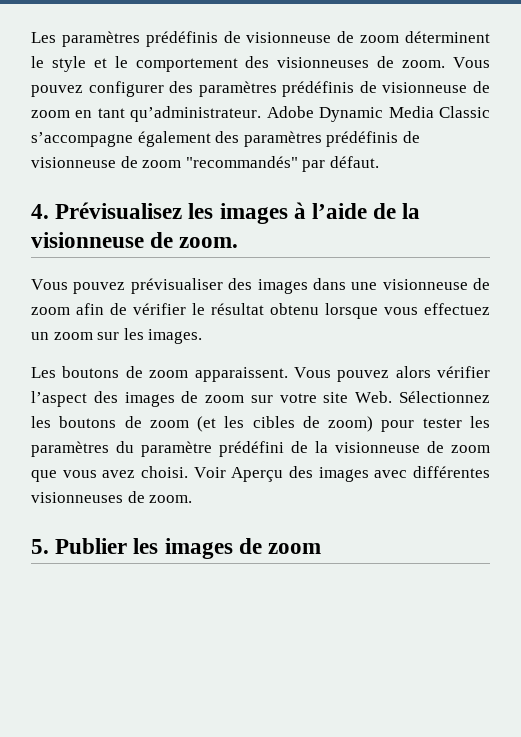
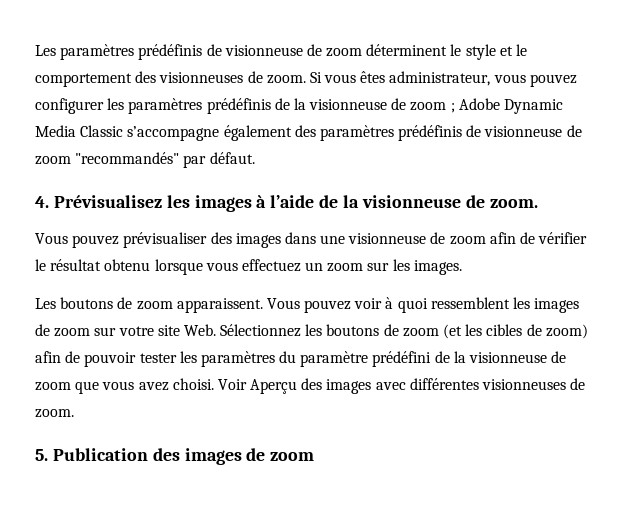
[453,57,491,68] Vous -> [309,71,526,86] Si vous êtes administrateur, vous
[169,81,490,97] [31,106,262,122] des paramètres prédéfinis de visionneuse de zoom en tant qu’administrateur. -> [107,98,455,114] les paramètres prédéfinis de la visionneuse de zoom ;
[395,366,490,378] [31,391,118,407] alors vérifier l’aspect des -> [354,297,531,313] voir à quoi ressemblent les
[381,420,415,432] pour -> [35,351,137,367] afin de pouvoir
[55,538,159,554] Publier les -> [52,448,180,461] Publication des

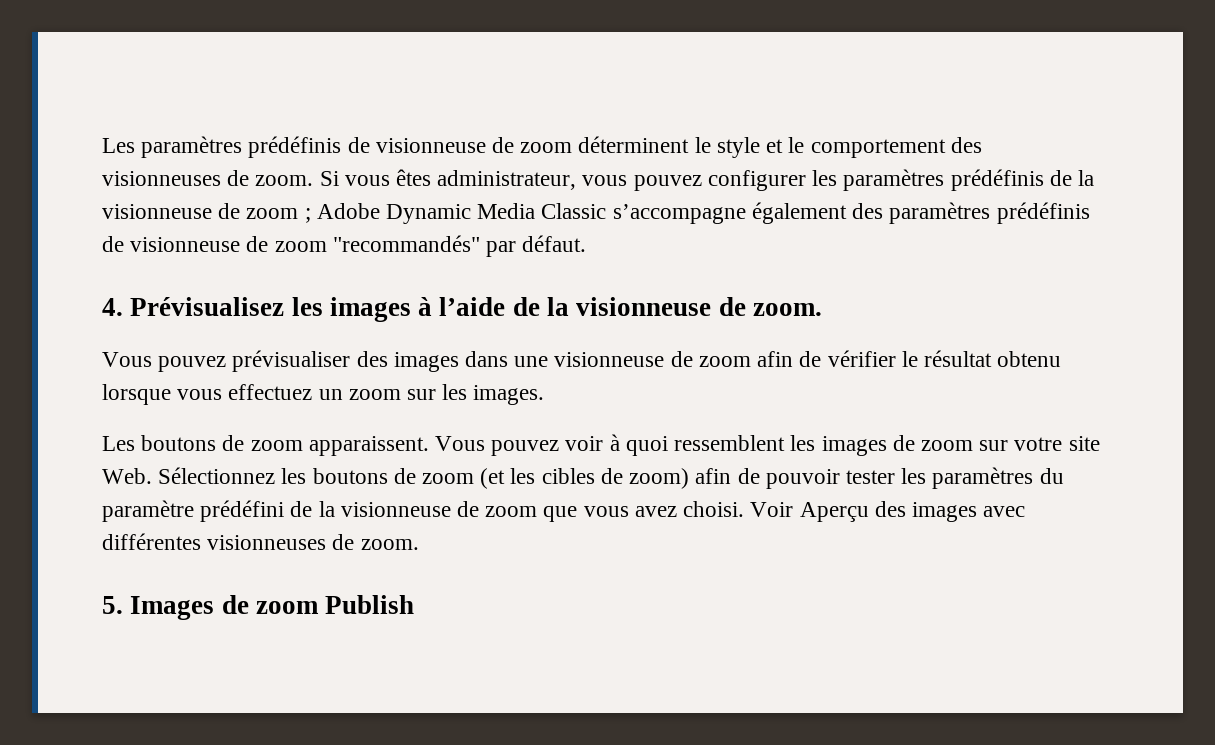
[52,448,315,465] Publication des images de zoom -> [130,595,415,620] Images de zoom Publish

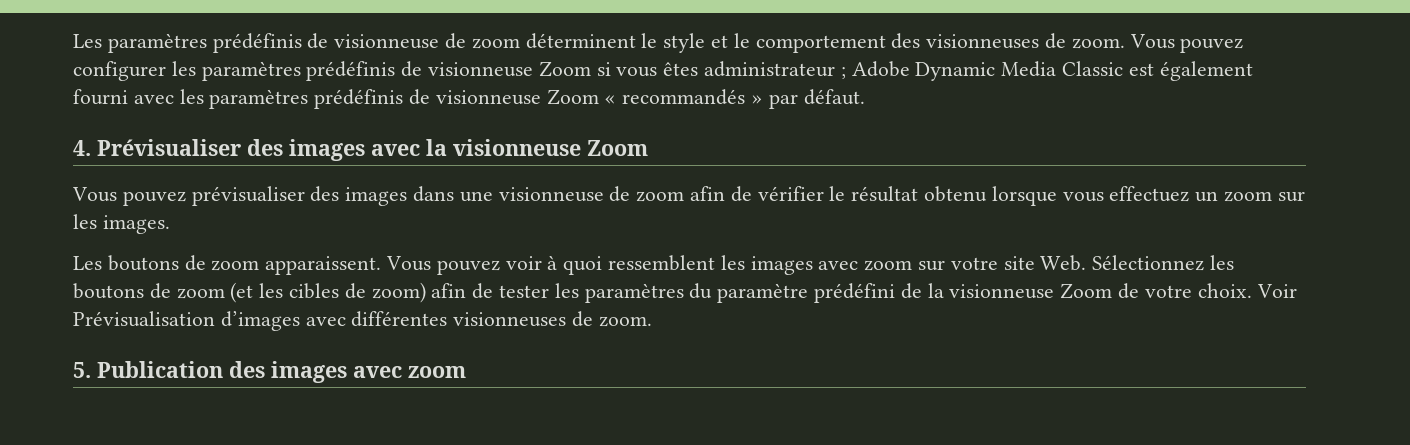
[319,169,628,190] Si vous êtes administrateur, vous -> [1129,34,1175,49] Vous
[1077,170,1094,186] [102,203,299,219] la visionneuse de zoom -> [428,61,836,77] visionneuse Zoom si vous êtes administrateur
[612,202,1090,224] [102,235,587,257] [102,297,822,322] s’accompagne également des paramètres prédéfinis de visionneuse de zoom "recommandés" par défaut. // 4. Prévisualisez les images à l’aide de la visionneuse de zoom. -> [1128,61,1253,81] [73,89,865,109] [73,139,648,161] est également fourni avec les paramètres prédéfinis de visionneuse Zoom « recommandés » par défaut. // 4. Prévisualiser des images avec la visionneuse Zoom
[892,435,915,451] de -> [818,261,859,270] avec
[765,469,840,489] pouvoir -> (494, 291) none
[457,501,977,522] de zoom que vous avez choisi. Voir Aperçu des images -> [1060,283,1297,299] [73,311,300,331] Zoom de votre choix. Voir Prévisualisation d’images
[130,595,415,620] Images de zoom Publish -> [97,361,466,383] Publication des images avec zoom

